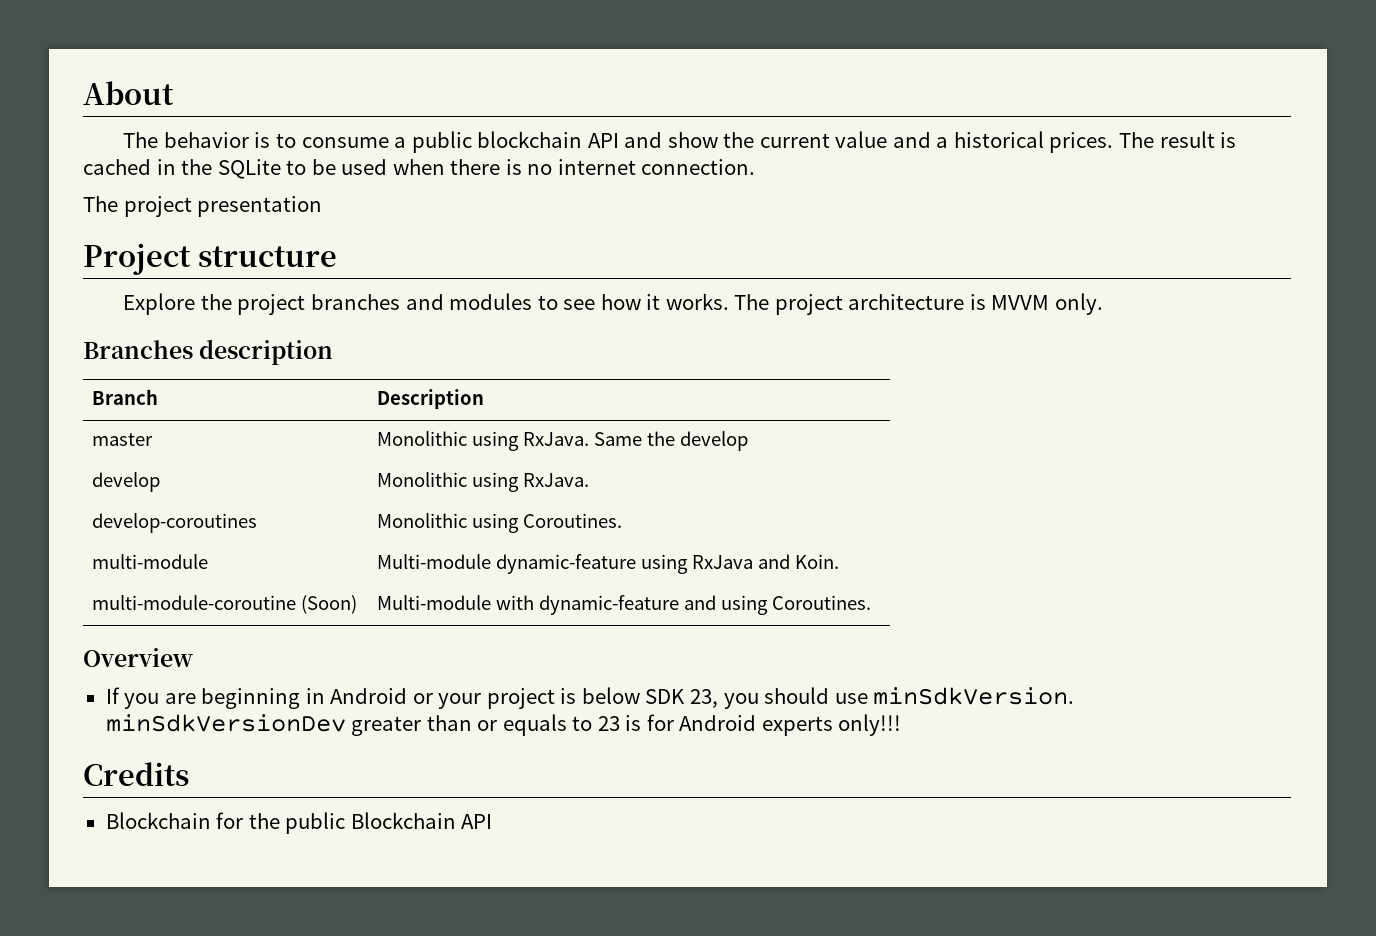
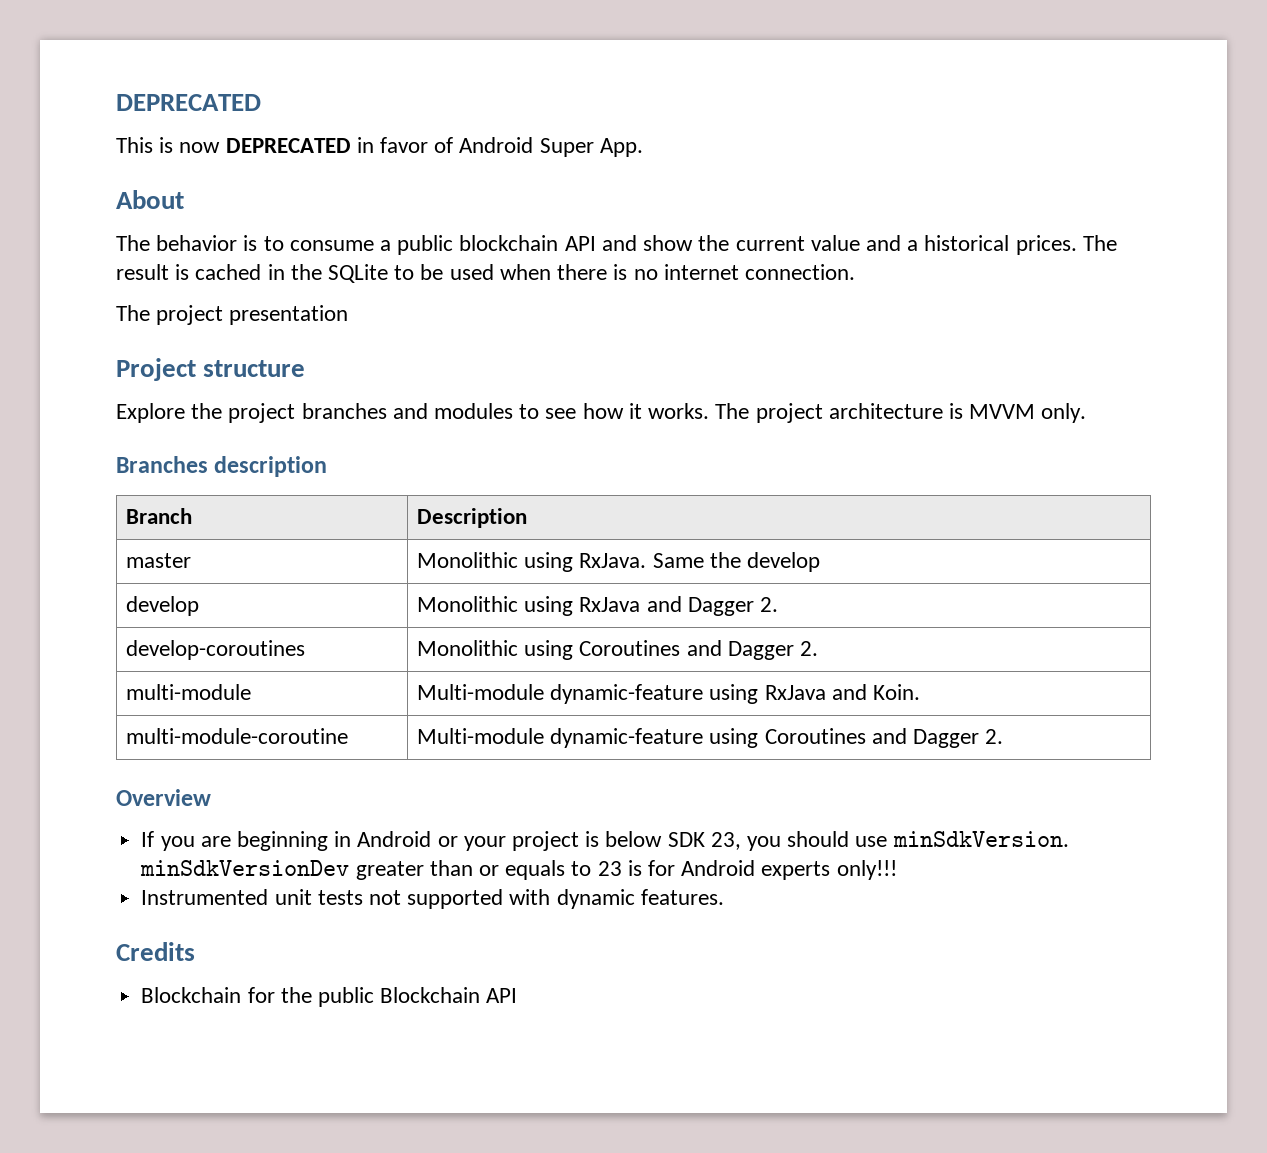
(83, 93) none -> [116,94,261,111] [116,137,643,157] DEPRECATED // This is now DEPRECATED in favor of Android Super App. //
[523,473,590,487] RxJava. -> [579,596,778,616] RxJava and Dagger 2.
[523,513,623,528] Coroutines. -> [579,640,818,660] Coroutines and Dagger 2.
[301,595,358,614] [377,595,872,615] (Soon) | Multi-module with dynamic-feature and using Coroutines. -> [416,728,1004,748] | Multi-module dynamic-feature using Coroutines and Dagger 2.
(902, 725) none -> [141,889,724,909] // Instrumented unit tests not supported with dynamic features.

